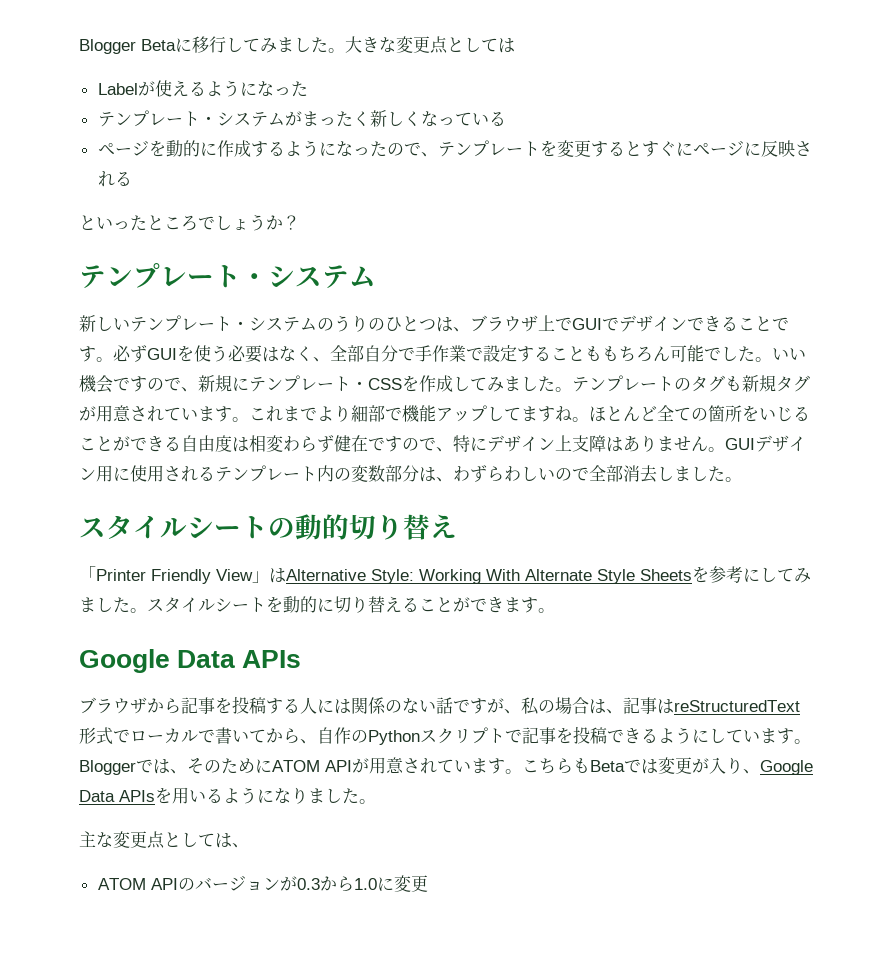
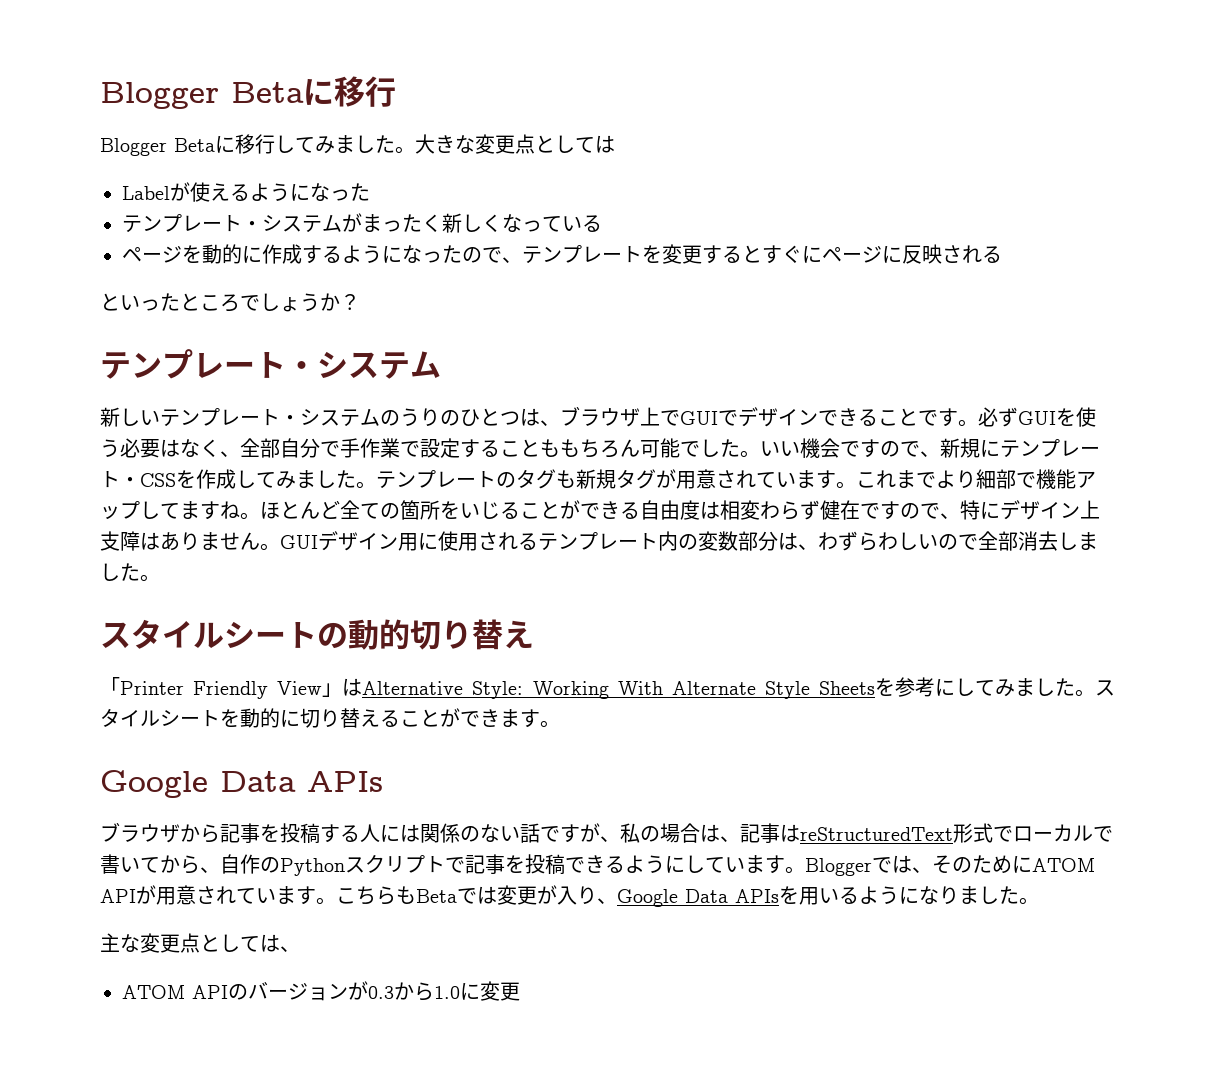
[79,36,226,54] Blogger Betaに移行 -> [100,76,396,109] [100,134,275,156] Blogger Betaに移行 // Blogger Betaに移行

